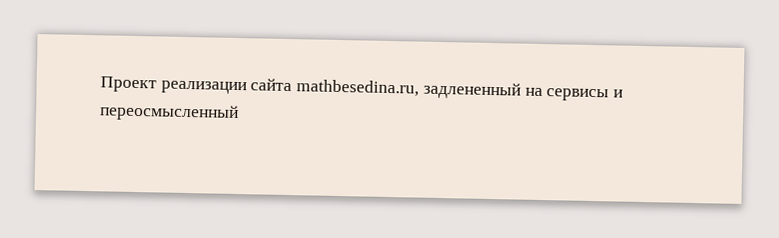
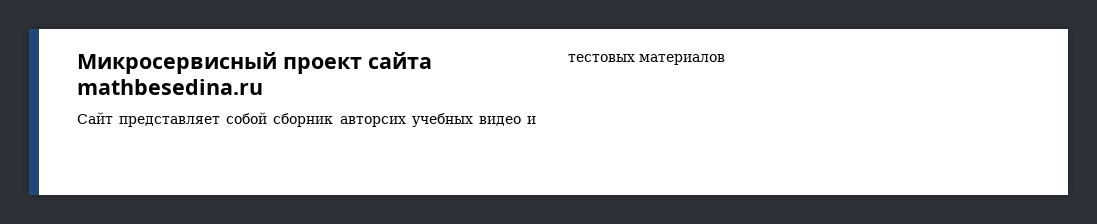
[100,76,624,102] [99,103,239,123] Проект реализации сайта mathbesedina.ru, задлененный на сервисы и переосмысленный -> [77,52,432,74] [77,79,263,95] [77,112,537,127] [568,54,725,65] Микросервисный проект сайта mathbesedina.ru // Сайт представляет собой сборник авторсих учебных видео и тестовых материалов

